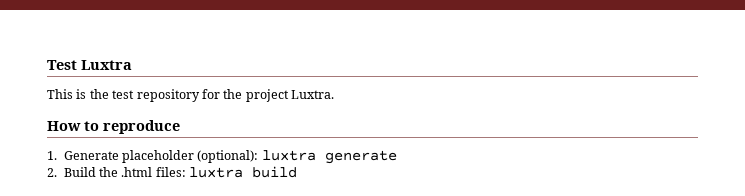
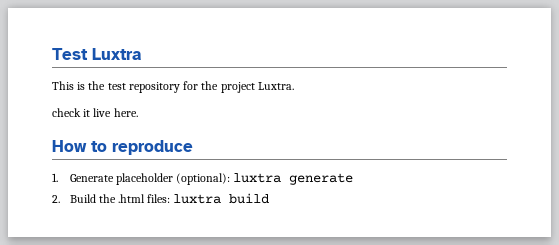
(334, 94) none -> [52,108,138,117] // check it live here.

